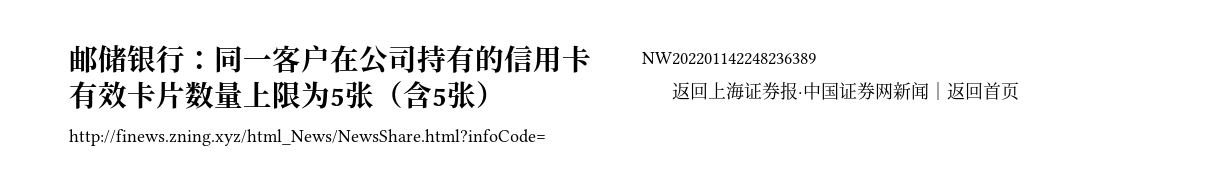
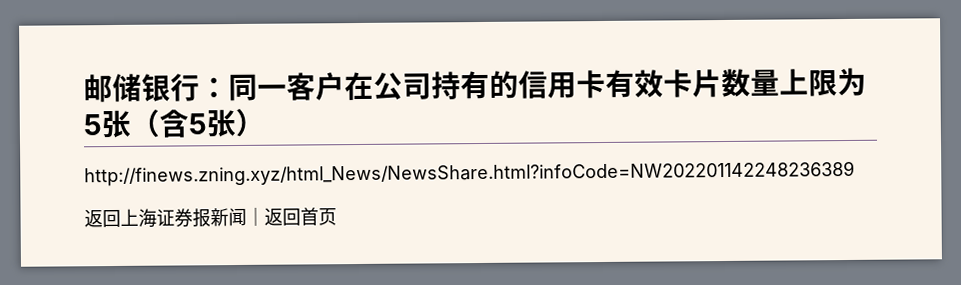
[797,82,893,100] ·中国证券网 -> (211, 218) none

